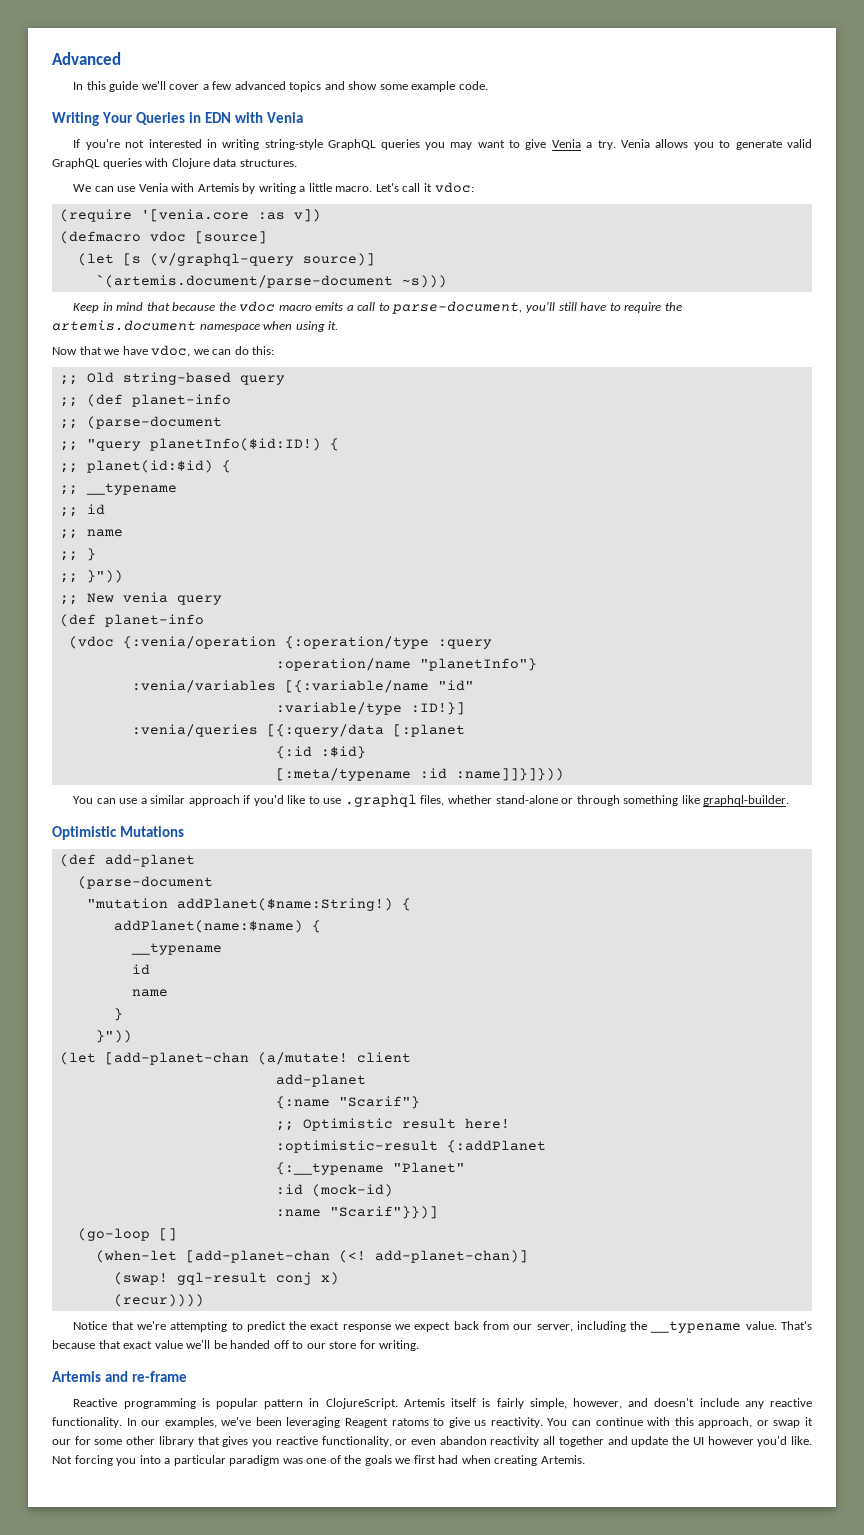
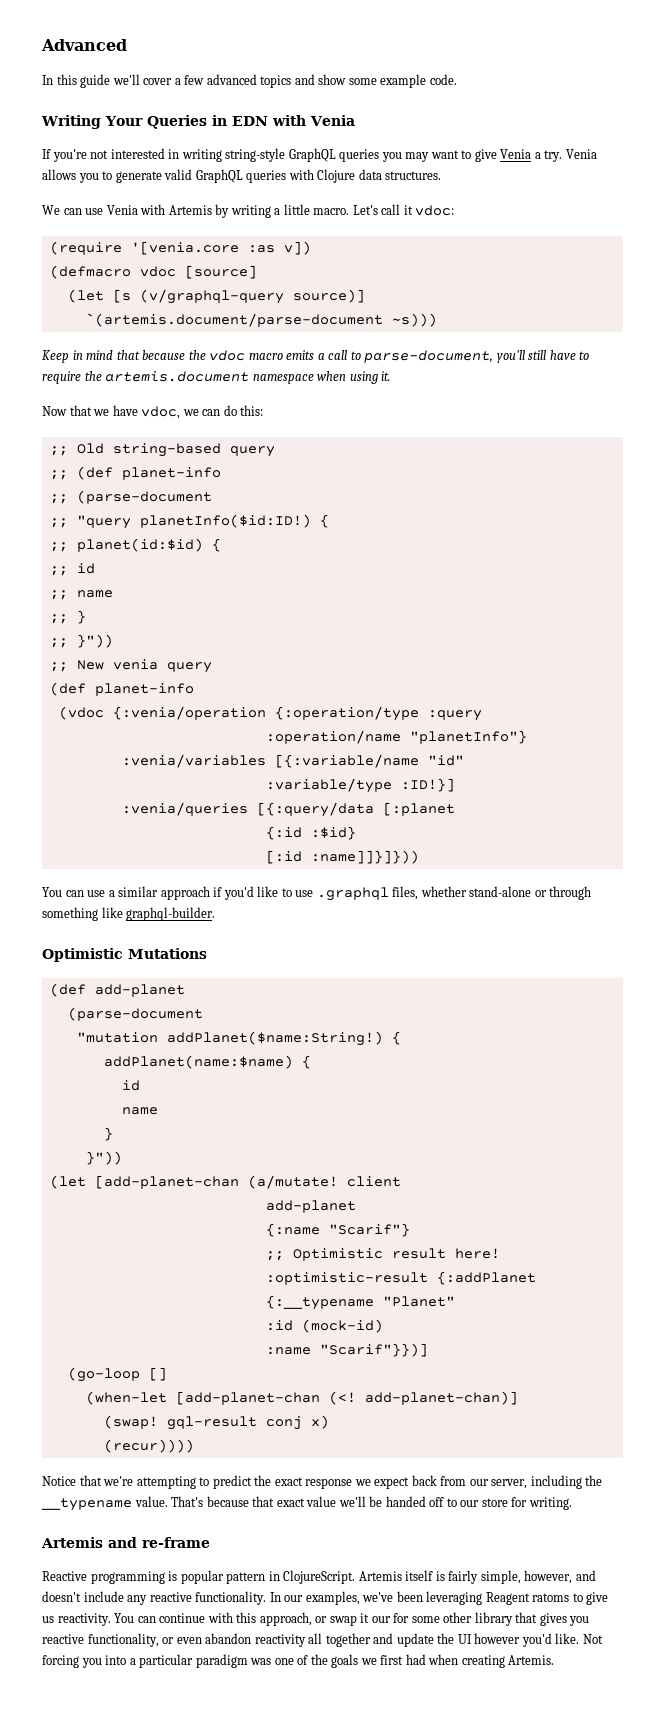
[59,483,177,495] // ;; __typename -> (221, 545) none
[275,768,447,781] [:meta/typename :id -> [265,850,302,864] [:id
[130,943,222,955] // __typename -> (311, 1062) none

